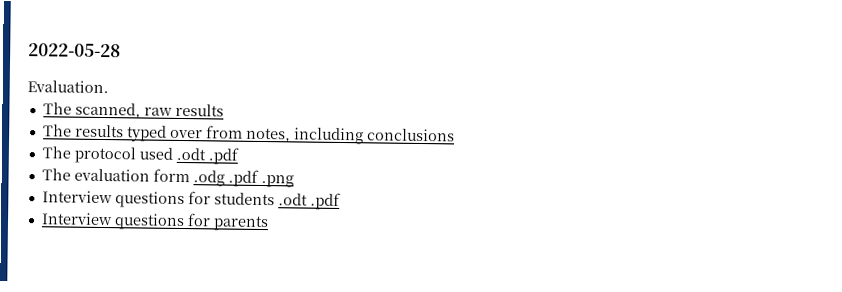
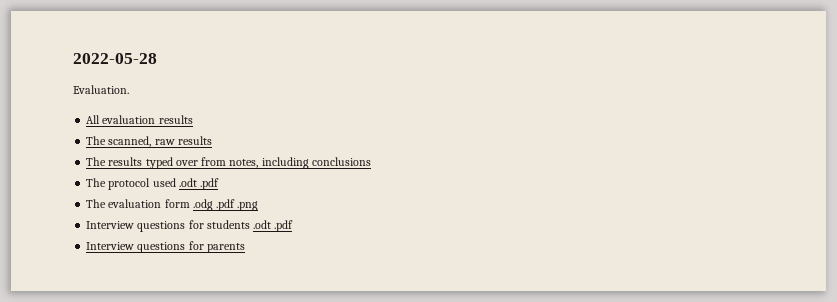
(109, 87) none -> [86,115,193,124] // All evaluation results

